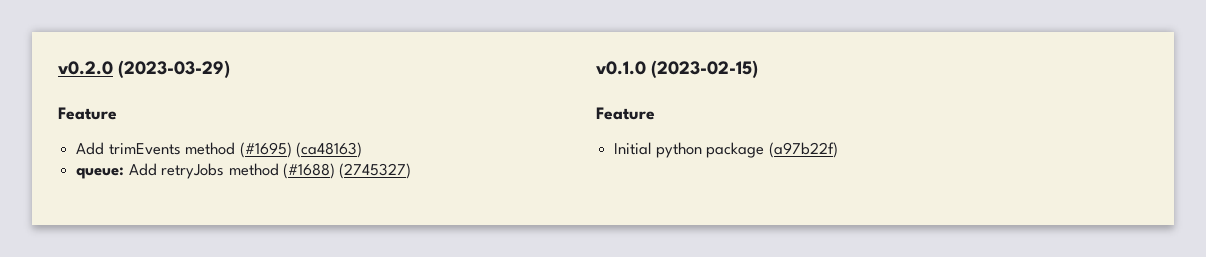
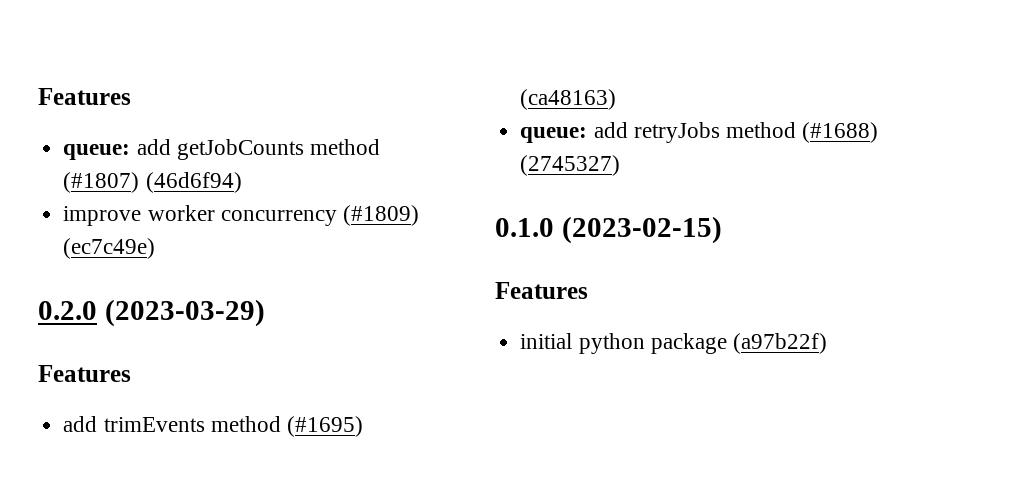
[58,61,113,75] v0.2.0 -> [38,88,131,105] [63,139,380,160] [63,172,242,193] [63,205,419,226] [63,238,156,259] [38,301,97,320] Features // queue: add getJobCounts method (#1807) (46d6f94) // improve worker concurrency (#1809) (ec7c49e) // 0.2.0
[58,107,117,120] [76,142,105,155] Feature // Add -> [38,365,131,382] [63,416,98,432] Features // add
[128,163,157,176] Add -> [593,122,628,138] add
[596,61,646,75] v0.1.0 -> [495,218,554,237] 0.1.0
[596,107,655,120] [614,142,652,155] Feature // Initial -> [495,282,588,299] [520,333,573,349] Features // initial

